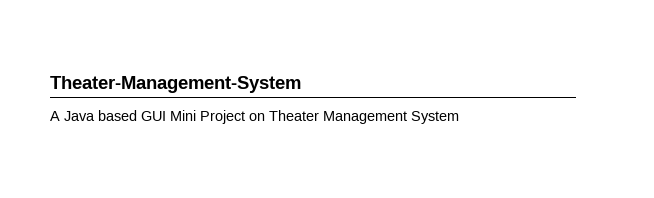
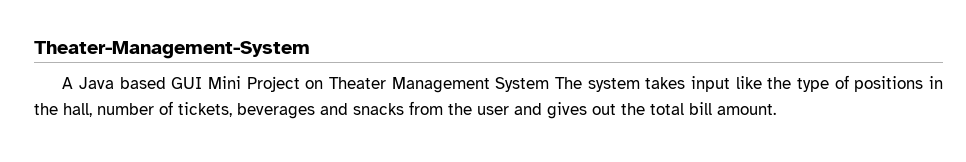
(459, 117) none -> [555,75,943,92] [34,101,776,119] The system takes input like the type of positions in the hall, number of tickets, beverages and snacks from the user and gives out the total bill amount.

